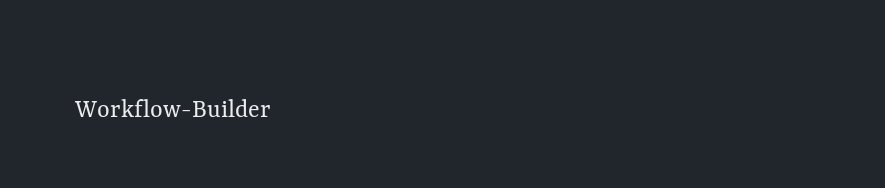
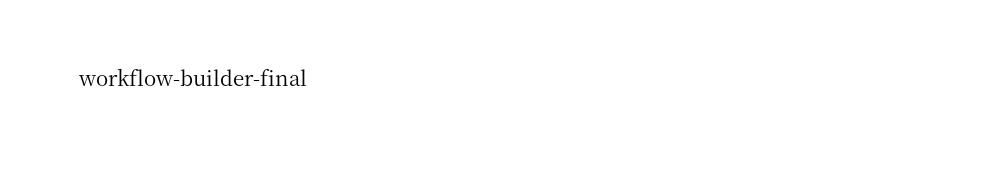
[74,99,271,117] Workflow-Builder -> [78,68,307,86] workflow-builder-final

